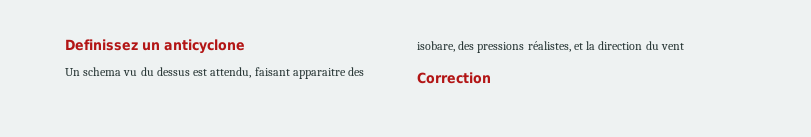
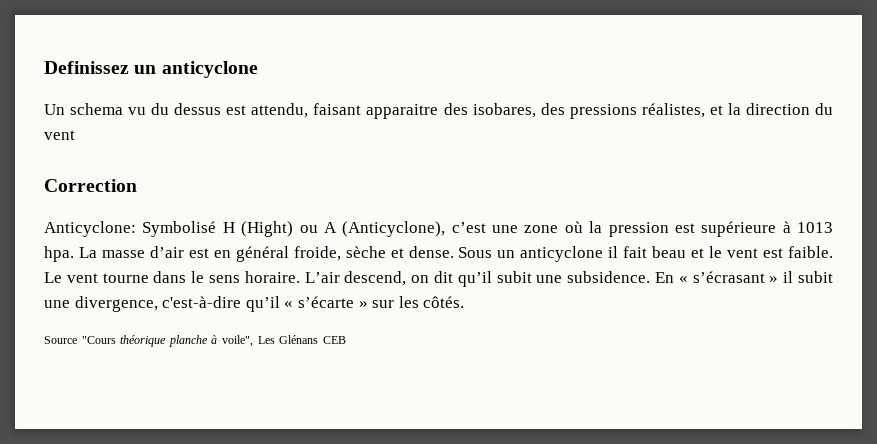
[417,41,455,52] isobare, -> [472,103,536,118] isobares,
(491, 78) none -> [44,221,833,237] [44,246,834,262] [44,271,833,287] [44,296,465,312] [44,335,346,347] // Anticyclone: Symbolisé H (Hight) ou A (Anticyclone), c’est une zone où la pression est supérieure à 1013 hpa. La masse d’air est en général froide, sèche et dense. Sous un anticyclone il fait beau et le vent est faible. Le vent tourne dans le sens horaire. L’air descend, on dit qu’il subit une subsidence. En « s’écrasant » il subit une divergence, c'est-à-dire qu’il « s’écarte » sur les côtés. // Source "Cours théorique planche à voile", Les Glénans CEB

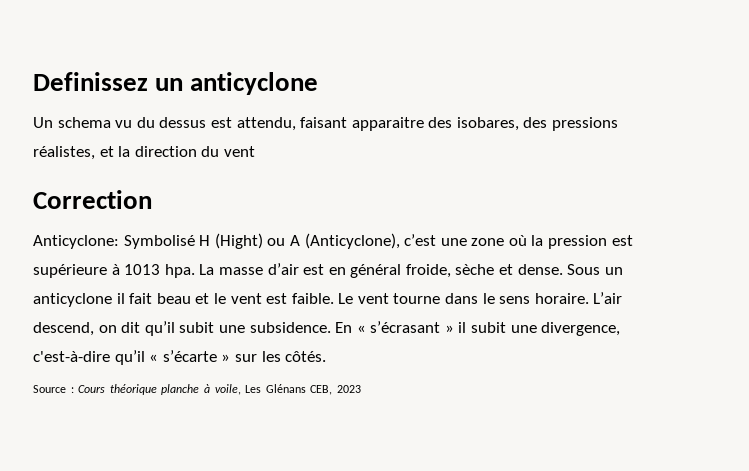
[81,336,116,344] "Cours -> [70,385,106,393] : Cours
[221,335,253,347] voile", -> [214,384,241,395] voile,
[322,336,346,344] CEB -> [310,385,361,395] CEB, 2023

